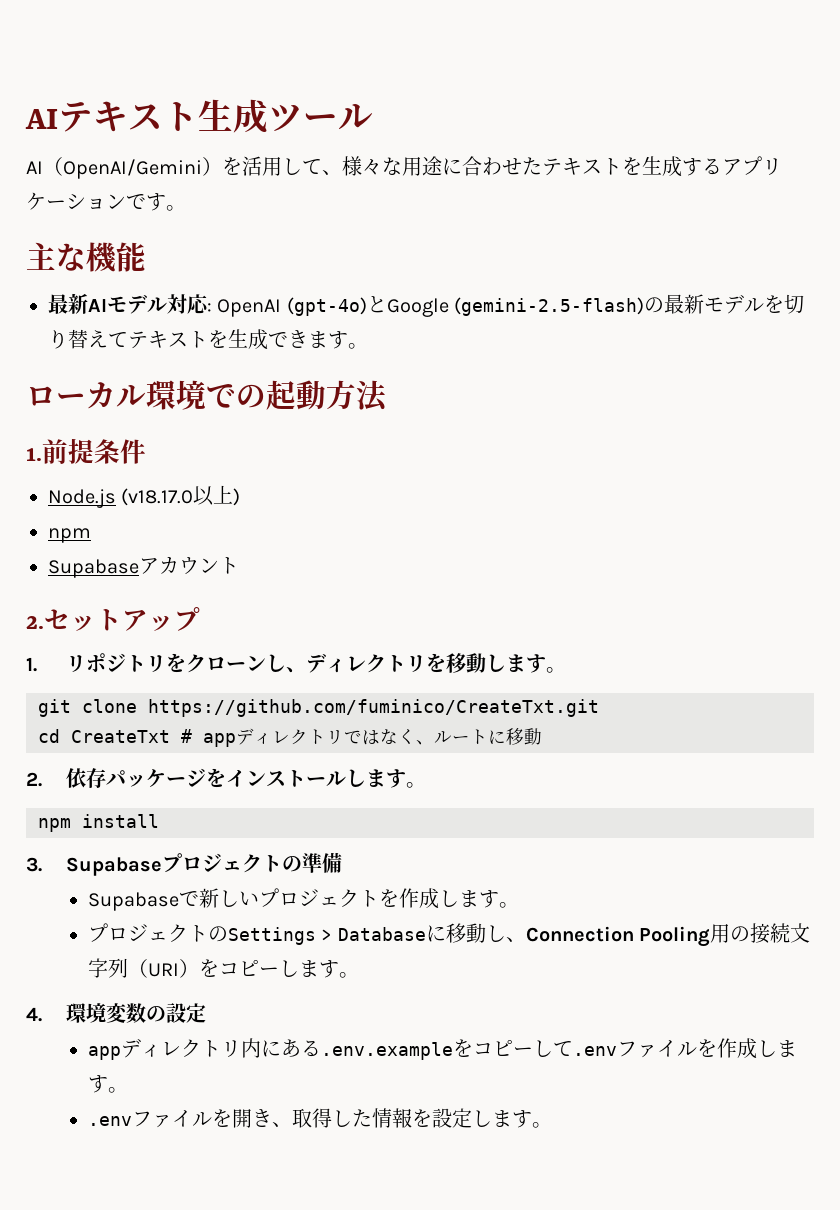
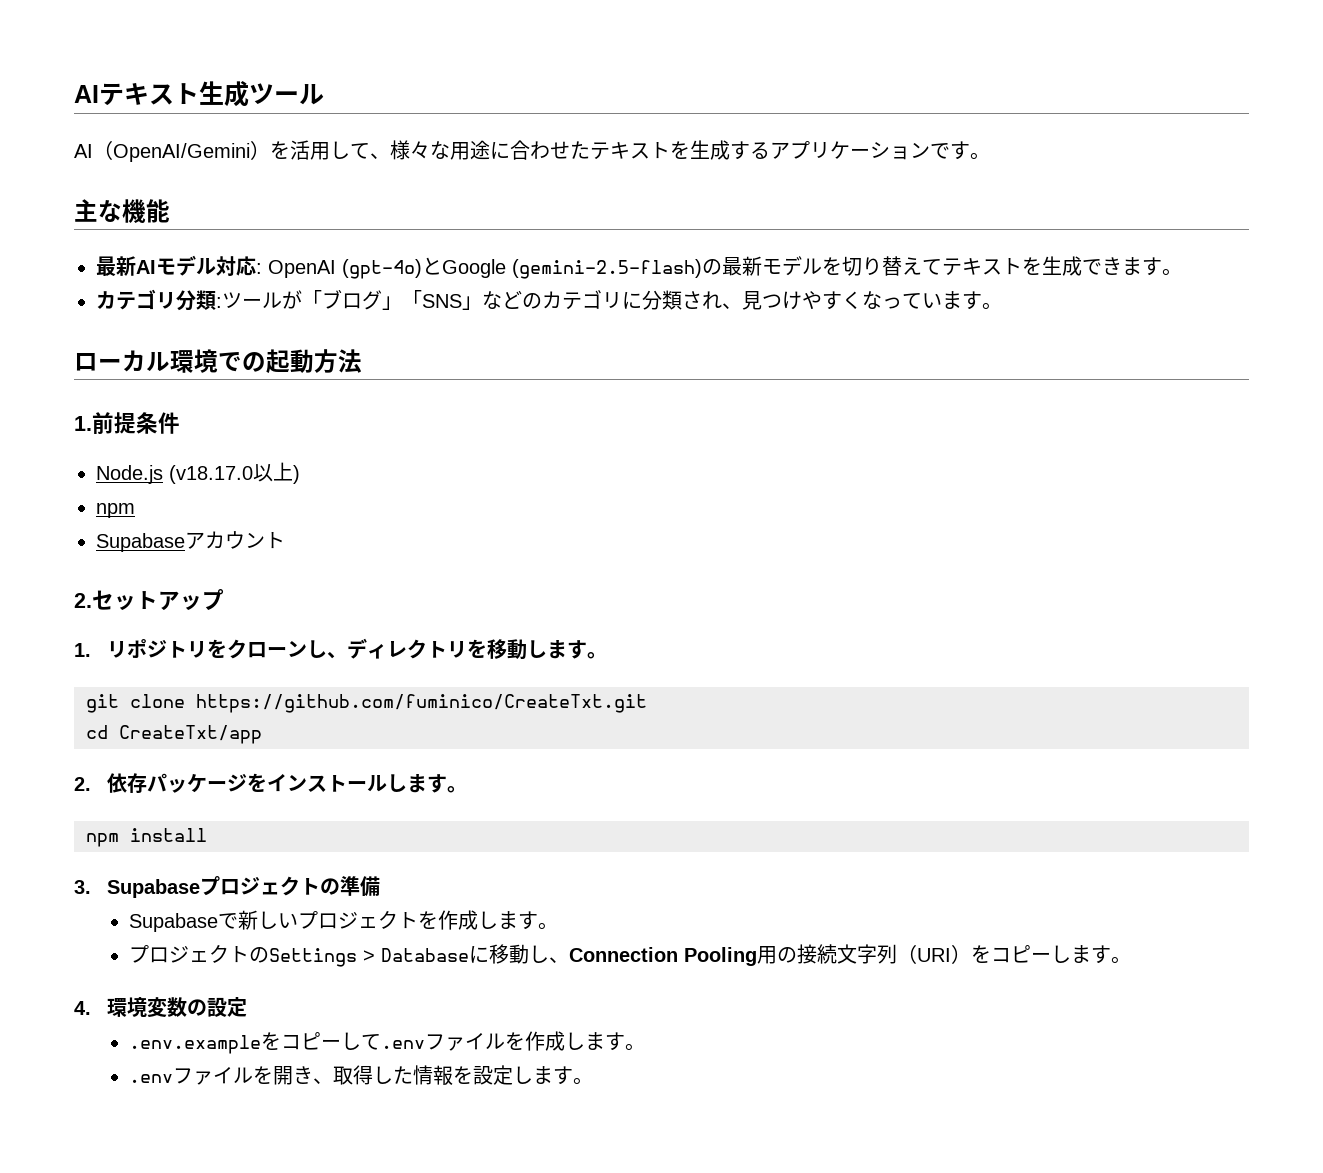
(368, 346) none -> [96,289,1002,311] // カテゴリ分類:ツールが「ブログ」「SNS」などのカテゴリに分類され、見つけやすくなっています。
[71,728,542,747] CreateTxt # appディレクトリではなく、ルートに移動 -> [119,725,262,744] CreateTxt/app
[87,1038,321,1060] appディレクトリ内にある -> (248, 1007) none

